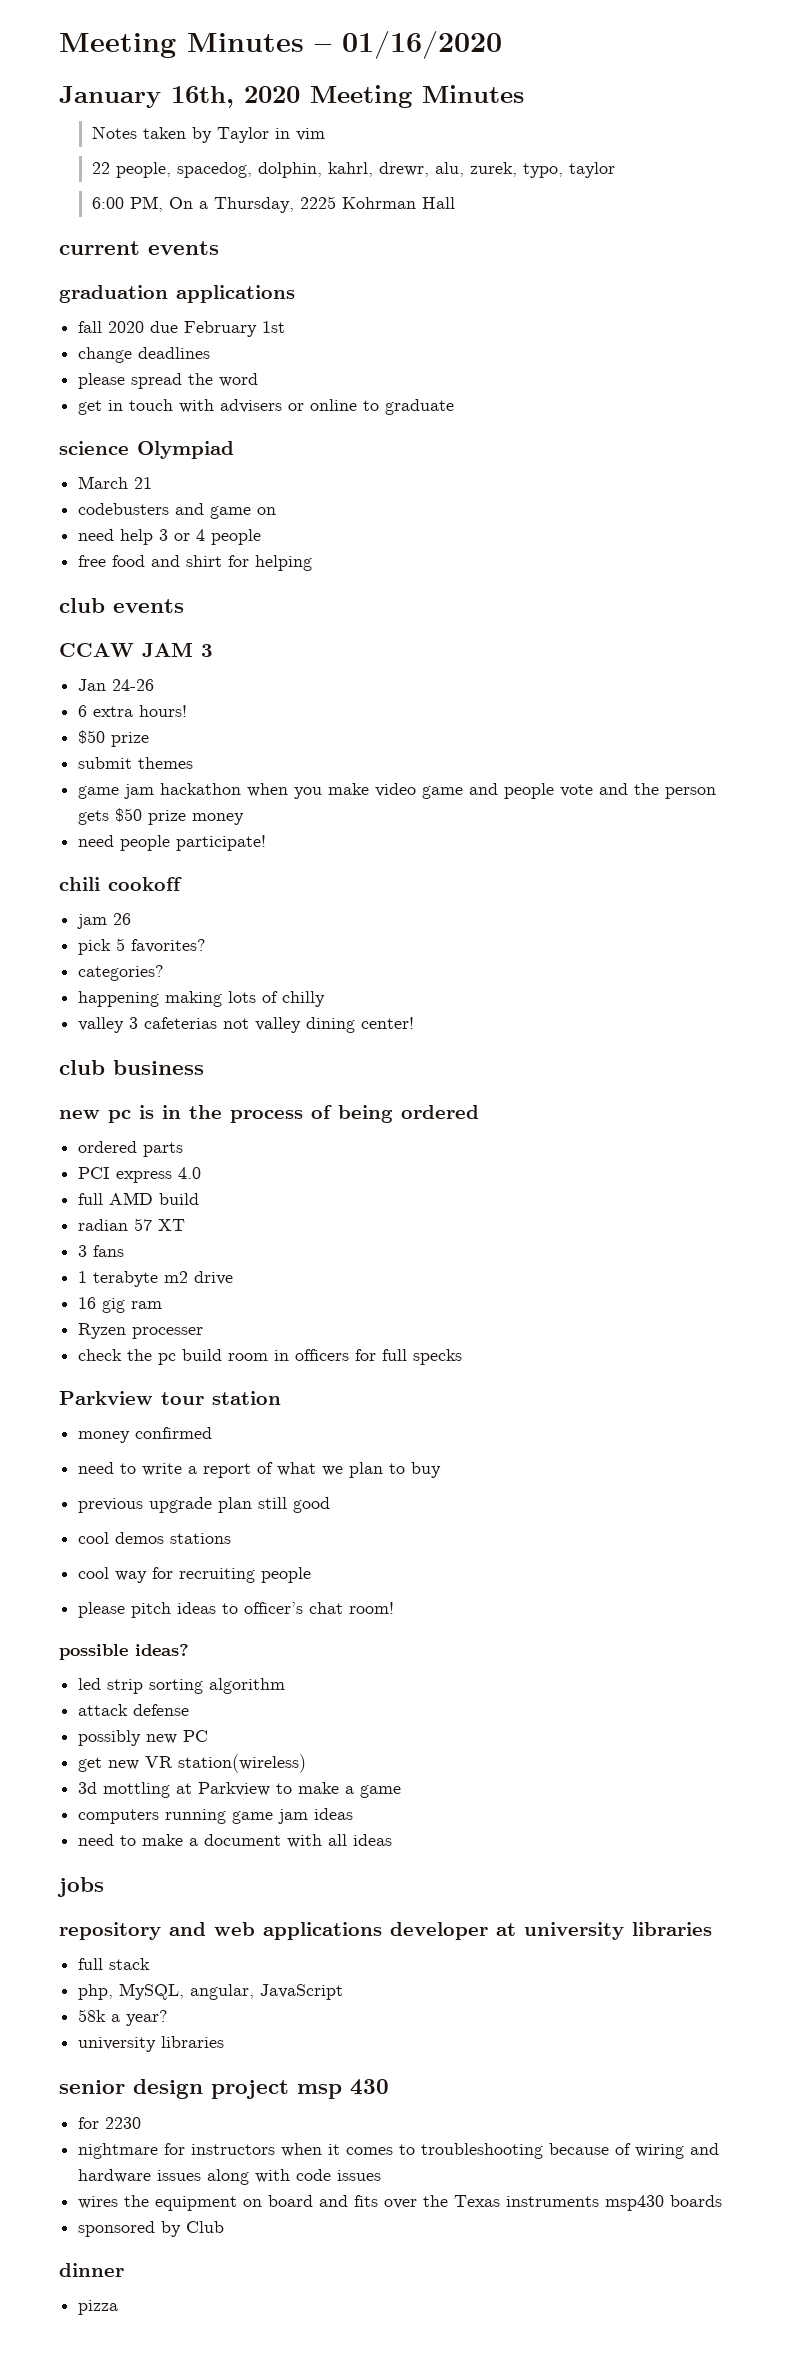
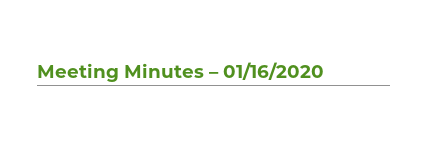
[59,85,524,108] [91,126,325,143] [91,162,615,178] [91,196,455,213] [59,241,219,255] [59,285,295,303] [78,321,286,337] [78,347,211,363] [78,373,259,389] [78,399,455,415] [59,441,234,459] [78,476,153,489] [78,503,277,519] [78,529,262,545] [78,555,313,571] [59,598,184,613] [59,642,213,657] [78,679,155,691] [78,705,188,717] [78,730,150,747] [78,757,194,769] [78,783,717,799] [78,808,245,825] [78,835,267,851] [59,877,182,891] [77,913,132,929] [78,938,207,955] [78,965,165,981] [78,991,326,1007] [78,1017,415,1033] [59,1060,204,1075] [59,1105,479,1123] [78,1141,184,1157] [78,1167,202,1183] [78,1192,200,1205] [78,1218,186,1231] [78,1245,125,1257] [78,1271,234,1287] [78,1297,163,1313] [78,1323,204,1339] [78,1349,463,1365] [59,1391,281,1405] [78,1427,213,1443] [78,1462,442,1478] [78,1497,331,1513] [78,1532,232,1544] [78,1567,312,1583] [78,1602,395,1618] [59,1644,189,1660] [78,1678,286,1694] [78,1704,190,1716] [78,1730,209,1746] [78,1754,307,1773] [78,1782,402,1798] [78,1808,354,1824] [78,1834,393,1848] [57,1877,104,1897] [59,1922,712,1940] [78,1958,151,1970] [78,1983,344,2000] [78,2009,169,2026] [78,2036,225,2052] [59,2079,389,2099] [78,2117,142,2129] [78,2143,720,2159] [78,2169,382,2185] [78,2195,723,2211] [78,2221,225,2237] [59,2263,124,2277] [78,2300,119,2315] // January 16th, 2020 Meeting Minutes // Notes taken by Taylor in vim // 22 people, spacedog, dolphin, kahrl, drewr, alu, zurek, typo, taylor // 6:00 PM, On a Thursday, 2225 Kohrman Hall // current events // graduation applications // fall 2020 due February 1st // change deadlines // please spread the word // get in touch with advisers or online to graduate // science Olympiad // March 21 // codebusters and game on // need help 3 or 4 people // free food and shirt for helping // club events // CCAW JAM 3 // Jan 24-26 // 6 extra hours! // $50 prize // submit themes // game jam hackathon when you make video game and people vote and the person gets $50 prize money // need people participate! // chili cookoff // jam 26 // pick 5 favorites? // categories? // happening making lots of chilly // valley 3 cafeterias not valley dining center! // club business // new pc is in the process of being ordered // ordered parts // PCI express 4.0 // full AMD build // radian 57 XT // 3 fans // 1 terabyte m2 drive // 16 gig ram // Ryzen processer // check the pc build room in officers for full specks // Parkview tour station // money confirmed // need to write a report of what we plan to buy // previous upgrade plan still good // cool demos stations // cool way for recruiting people // please pitch ideas to officer’s chat room! // possible ideas? // led strip sorting algorithm // attack defense // possibly new PC // get new VR station(wireless) // 3d mottling at Parkview to make a game // computers running game jam ideas // need to make a document with all ideas // jobs // repository and web applications developer at university libraries // full stack // php, MySQL, angular, JavaScript // 58k a year? // university libraries // senior design project msp 430 // for 2230 // nightmare for instructors when it comes to troubleshooting because of wiring and hardware issues along with code issues // wires the equipment on board and fits over the Texas instruments msp430 boards // sponsored by Club // dinner // pizza -> (324, 71) none

